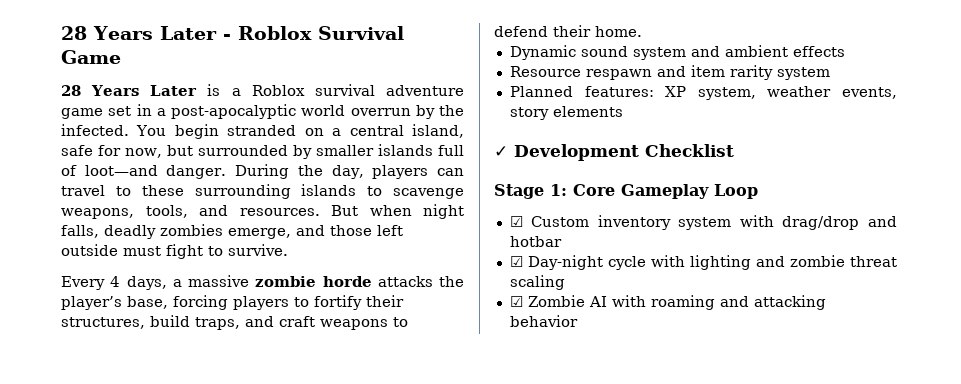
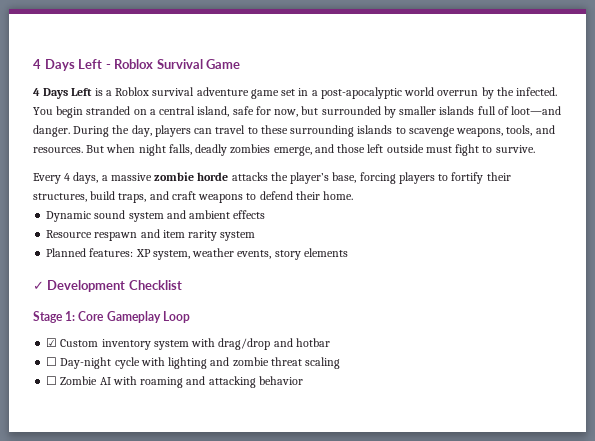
[61,26,217,40] 28 Years Later -> [33,59,103,71] 4 Days Left
[61,85,198,96] 28 Years Later -> [33,88,93,99] 4 Days Left
[509,256,523,267] ☑ -> [46,357,58,366] ☐
[509,296,523,307] ☑ -> [46,376,58,385] ☐

